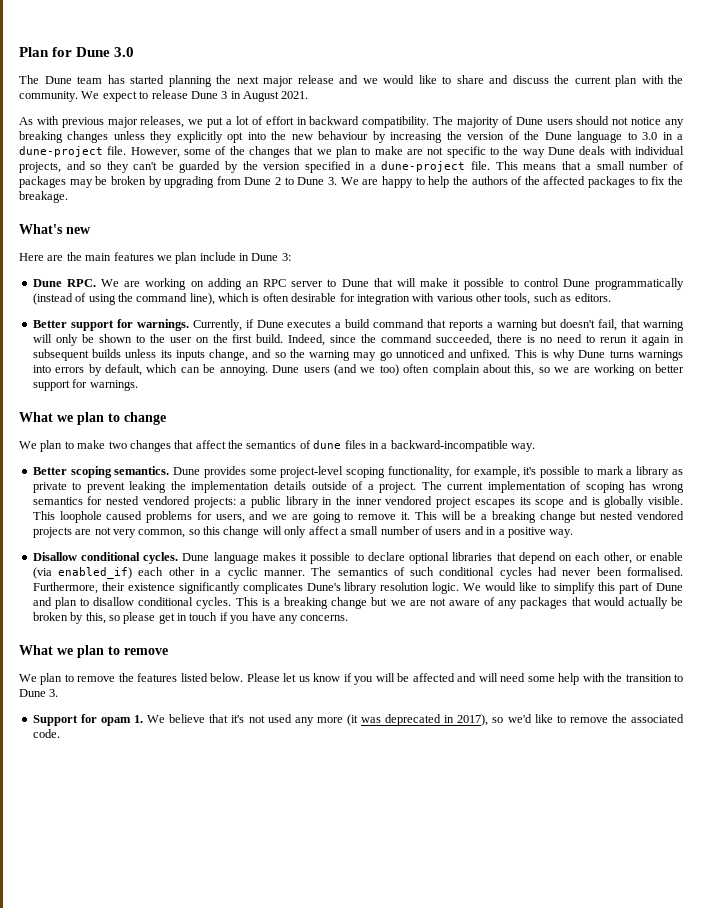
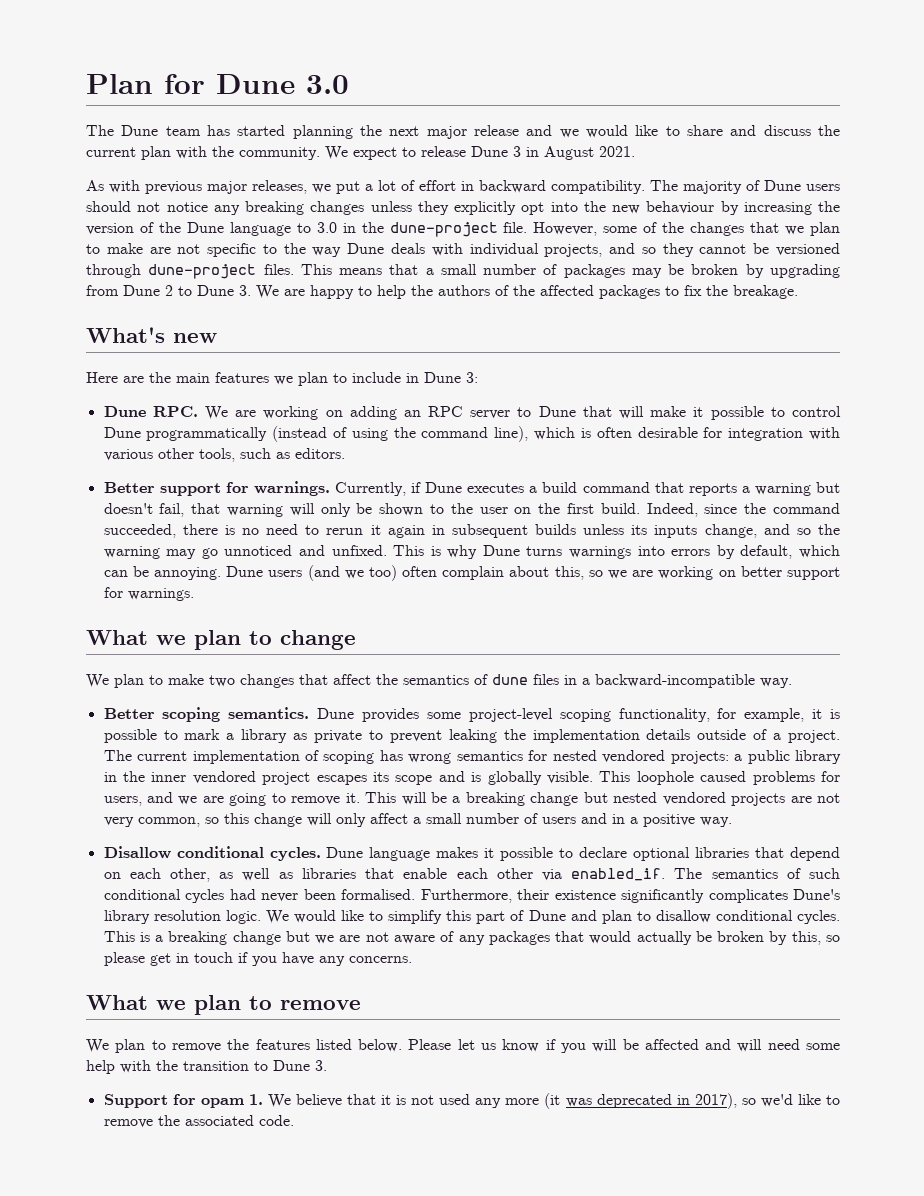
[677,134,684,140] a -> [361,222,384,233] the
[133,161,490,173] can't be guarded by the version specified in a dune-project file. -> [699,243,841,256] [86,264,294,279] cannot be versioned through dune-project files.
(198, 258) none -> [333,373,347,383] to
[523,467,537,475] it's -> [812,709,841,719] it is
[635,552,683,561] [32,567,305,579] or enable (via enabled_if) each other in a cyclic manner. -> [219,868,666,881] as well as libraries that enable each other via enabled_if.
[231,715,245,723] it's -> [381,1095,407,1105] it is

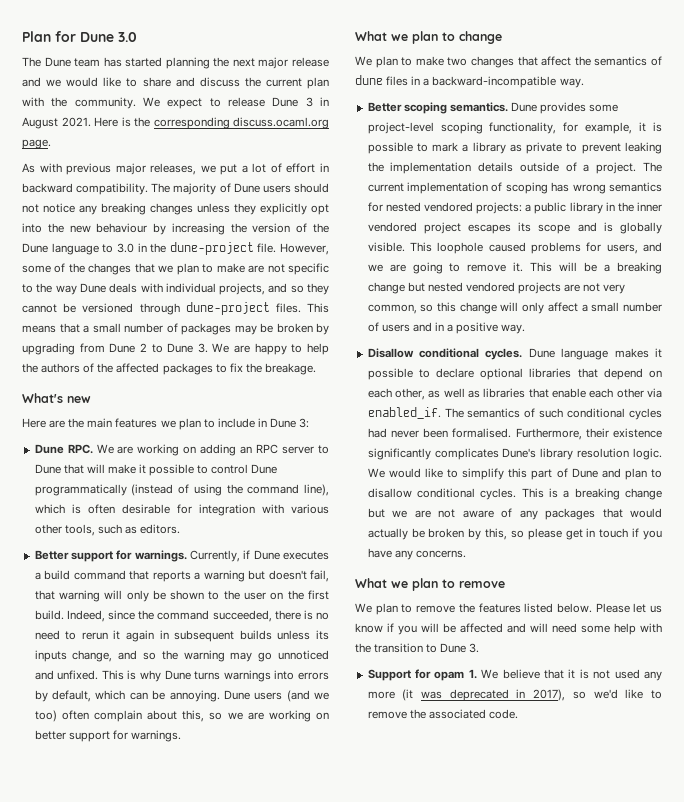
(635, 151) none -> [94,117,329,129] [22,139,51,149] Here is the corresponding discuss.ocaml.org page.

